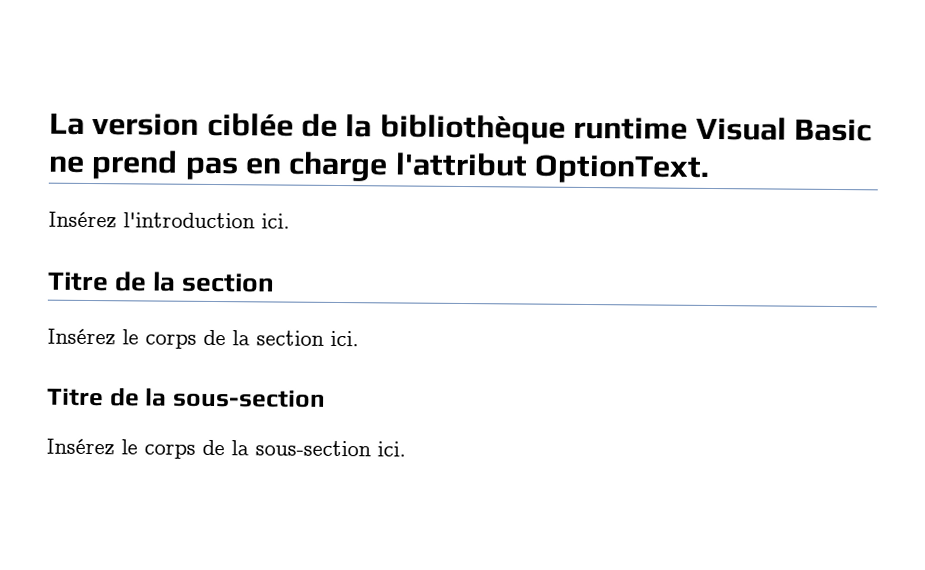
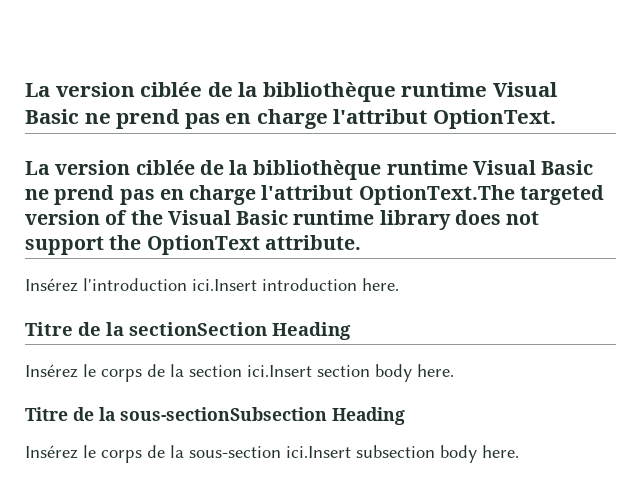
(711, 169) none -> [25,160,594,180] [25,185,604,205] [25,210,540,230] [25,235,361,255] // La version ciblée de la bibliothèque runtime Visual Basic ne prend pas en charge l'attribut OptionText.The targeted version of the Visual Basic runtime library does not support the OptionText attribute.
[261,213,290,229] [47,271,276,293] ici. // Titre de la section -> [192,278,399,291] [25,322,351,340] ici.Insert introduction here. // Titre de la sectionSection Heading
[330,330,359,347] [47,387,326,408] ici. // Titre de la sous-section -> [247,364,454,382] [25,407,405,425] ici.Insert section body here. // Titre de la sous-sectionSubsection Heading
[377,441,406,457] ici. -> [286,445,519,463] ici.Insert subsection body here.

